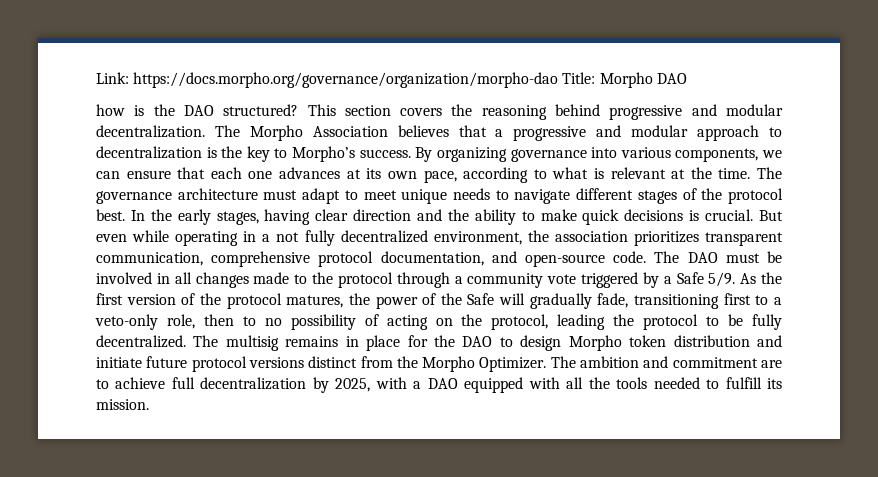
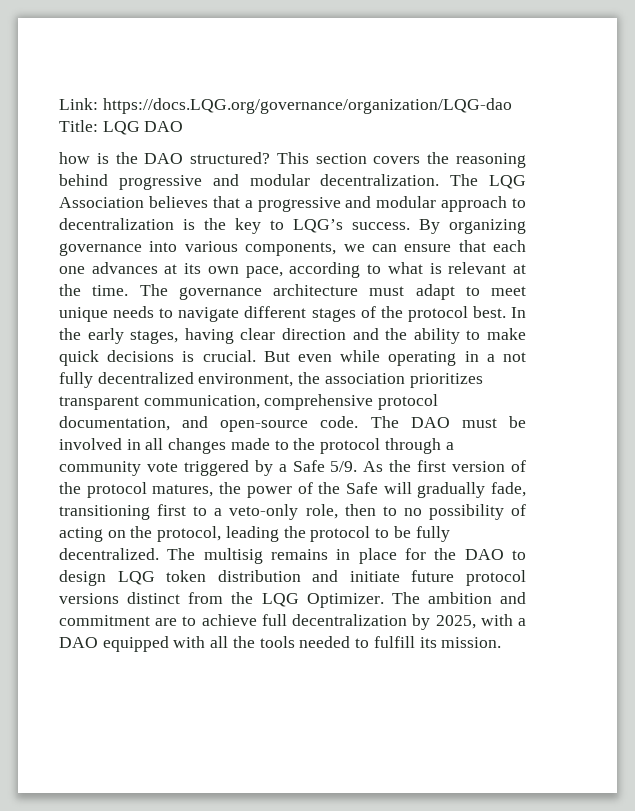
[133,72,653,88] https://docs.morpho.org/governance/organization/morpho-dao Title: Morpho -> [102,98,512,114] [59,120,140,135] https://docs.LQG.org/governance/organization/LQG-dao Title: LQG
[249,125,303,141] Morpho -> [489,175,526,189] LQG
[292,146,356,162] Morpho’s -> [293,219,343,233] LQG’s
[568,335,622,351] Morpho -> [117,571,155,585] LQG
[422,356,476,372] Morpho -> [261,593,299,607] LQG

